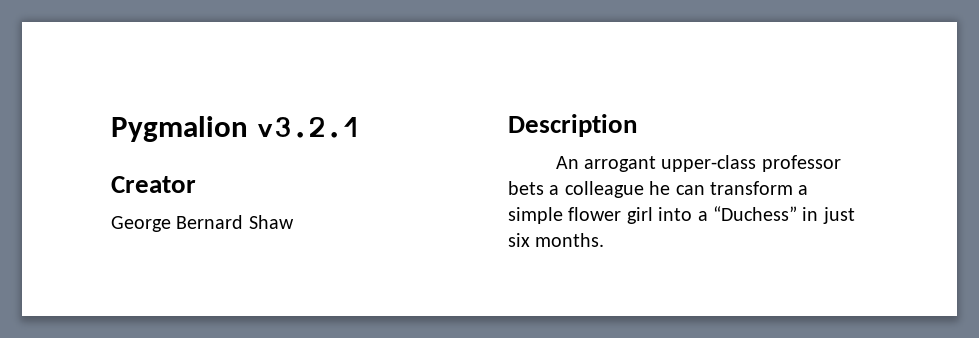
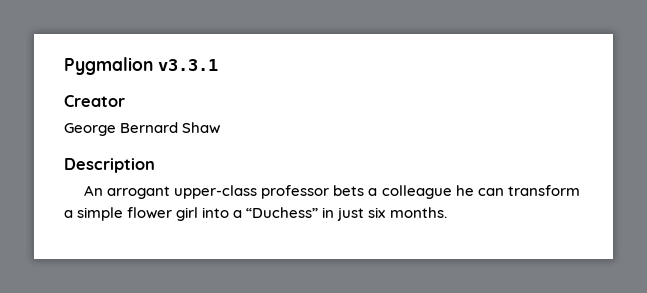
[256,117,361,138] v3.2.1 -> [158,59,218,71] v3.3.1

